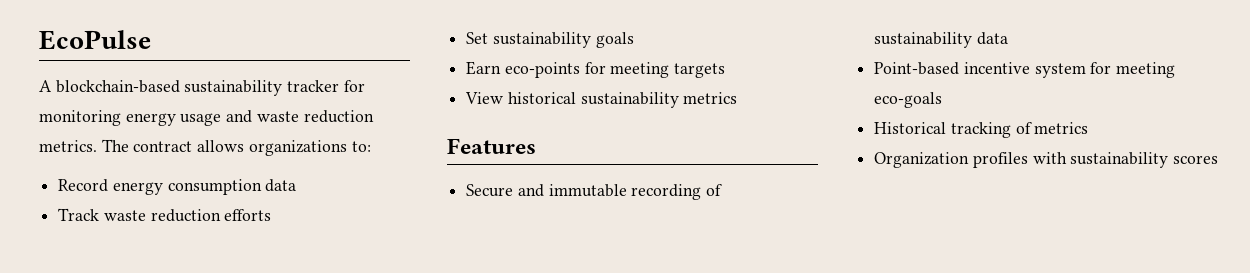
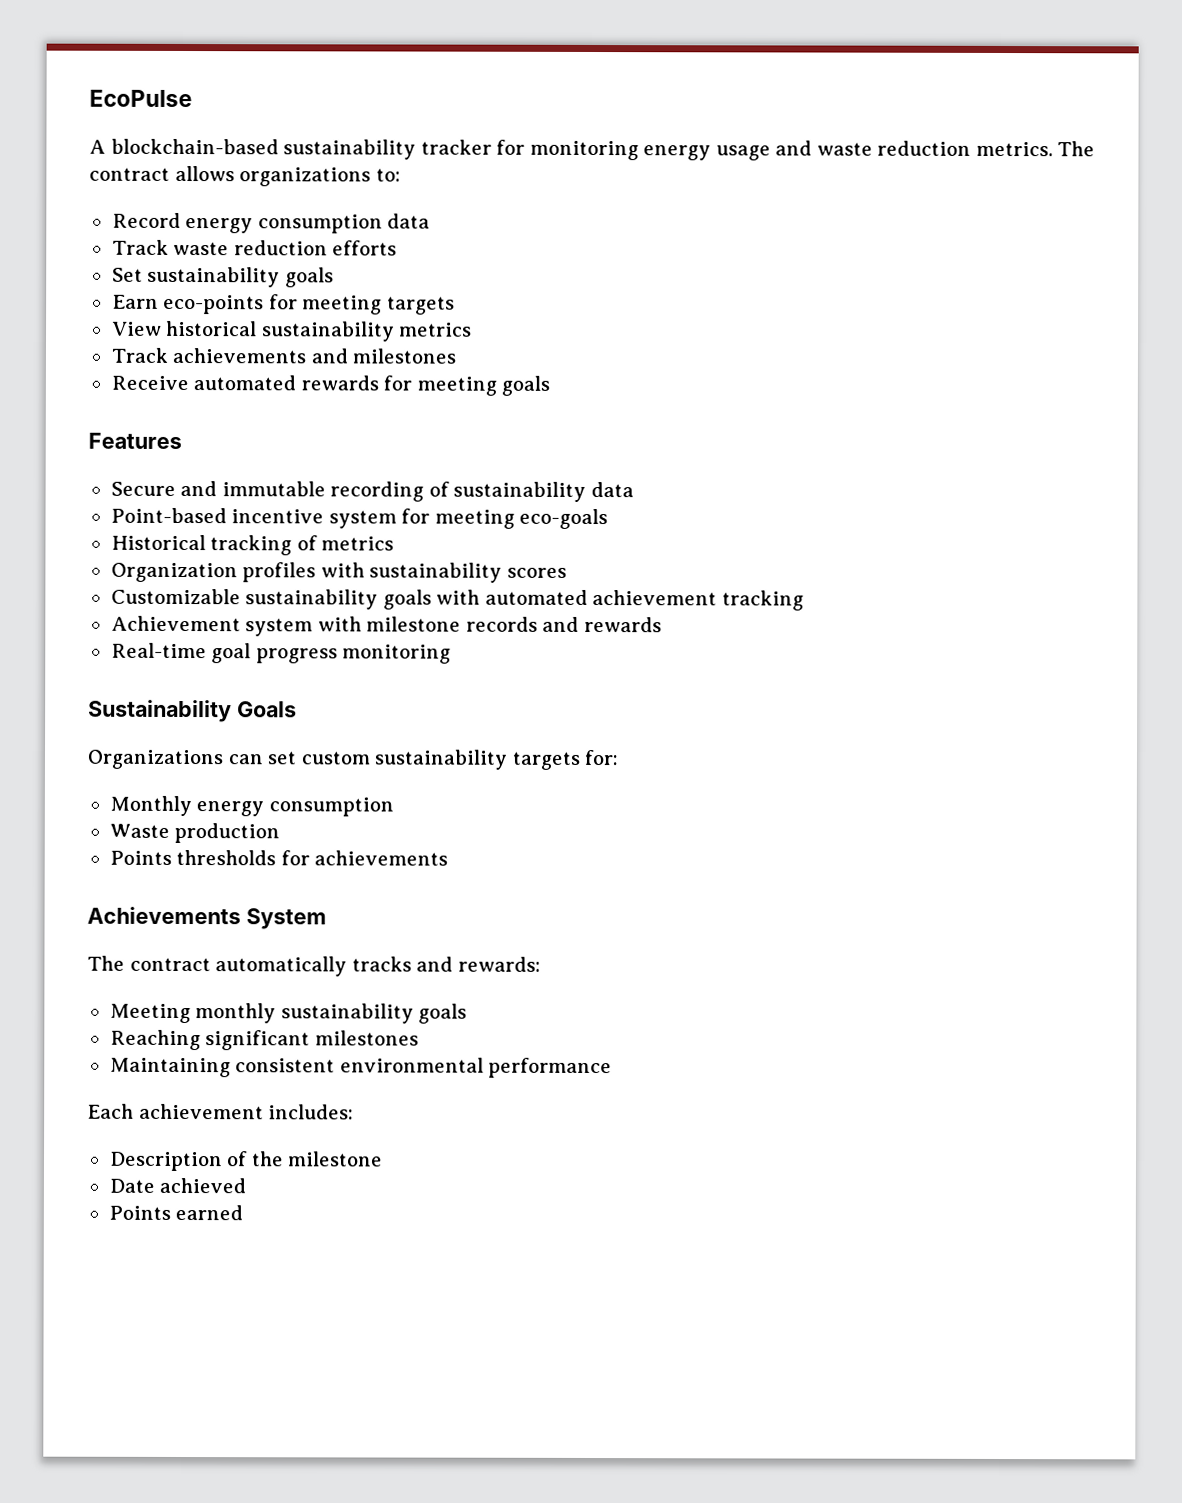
(738, 98) none -> [110,347,457,364] [110,375,551,396] // Track achievements and milestones // Receive automated rewards for meeting goals
(1219, 159) none -> [110,588,804,611] [110,615,662,637] [110,642,452,664] [88,699,297,723] [87,749,620,770] [109,795,394,817] [109,822,281,844] [109,849,449,866] [87,906,327,930] [87,955,541,977] [109,1003,468,1024] [109,1029,419,1051] [109,1057,613,1079] [87,1103,355,1120] [108,1151,384,1172] [108,1177,247,1194] [108,1204,244,1221] // Customizable sustainability goals with automated achievement tracking // Achievement system with milestone records and rewards // Real-time goal progress monitoring // Sustainability Goals // Organizations can set custom sustainability targets for: // Monthly energy consumption // Waste production // Points thresholds for achievements // Achievements System // The contract automatically tracks and rewards: // Meeting monthly sustainability goals // Reaching significant milestones // Maintaining consistent environmental performance // Each achievement includes: // Description of the milestone // Date achieved // Points earned

